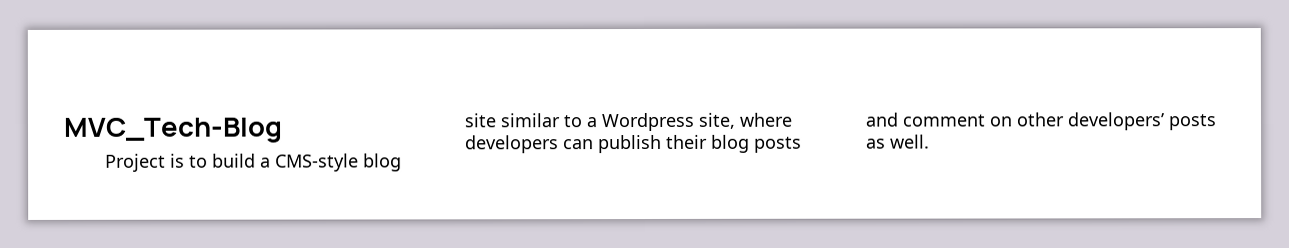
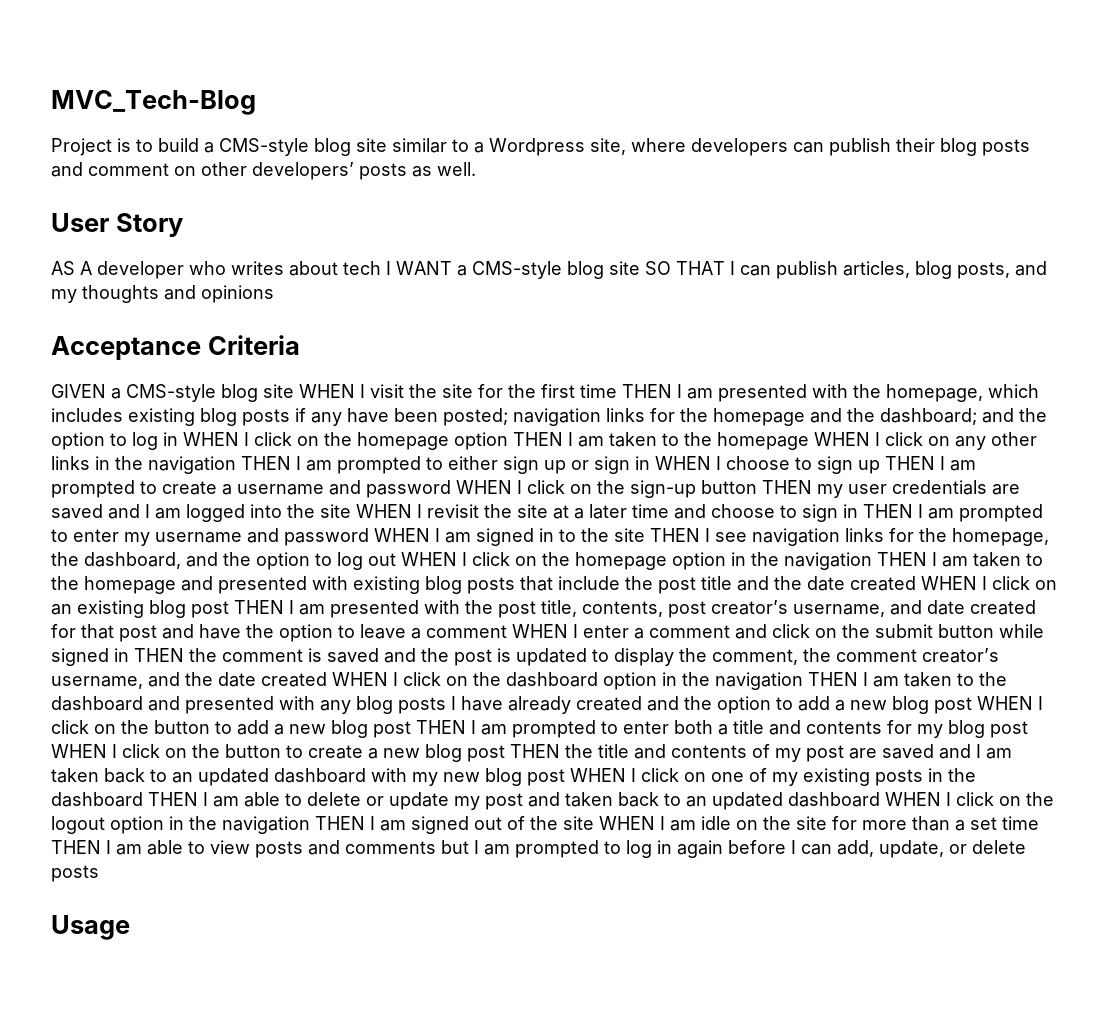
(930, 141) none -> [51,213,183,237] [51,261,1047,279] [51,285,274,303] [51,335,300,360] [51,384,1039,402] [51,408,1047,426] [51,432,1037,450] [51,456,976,474] [51,480,1020,498] [51,504,1043,522] [51,528,1049,546] [51,552,1043,570] [51,576,1057,594] [51,600,1036,618] [51,624,1044,642] [51,648,999,666] [51,672,1007,690] [51,696,1043,714] [51,720,1028,738] [51,744,1012,762] [51,768,976,786] [51,792,1054,810] [51,816,1039,834] [51,840,1026,858] [51,865,99,882] [51,915,130,940] // User Story // AS A developer who writes about tech I WANT a CMS-style blog site SO THAT I can publish articles, blog posts, and my thoughts and opinions // Acceptance Criteria // GIVEN a CMS-style blog site WHEN I visit the site for the first time THEN I am presented with the homepage, which includes existing blog posts if any have been posted; navigation links for the homepage and the dashboard; and the option to log in WHEN I click on the homepage option THEN I am taken to the homepage WHEN I click on any other links in the navigation THEN I am prompted to either sign up or sign in WHEN I choose to sign up THEN I am prompted to create a username and password WHEN I click on the sign-up button THEN my user credentials are saved and I am logged into the site WHEN I revisit the site at a later time and choose to sign in THEN I am prompted to enter my username and password WHEN I am signed in to the site THEN I see navigation links for the homepage, the dashboard, and the option to log out WHEN I click on the homepage option in the navigation THEN I am taken to the homepage and presented with existing blog posts that include the post title and the date created WHEN I click on an existing blog post THEN I am presented with the post title, contents, post creator’s username, and date created for that post and have the option to leave a comment WHEN I enter a comment and click on the submit button while signed in THEN the comment is saved and the post is updated to display the comment, the comment creator’s username, and the date created WHEN I click on the dashboard option in the navigation THEN I am taken to the dashboard and presented with any blog posts I have already created and the option to add a new blog post WHEN I click on the button to add a new blog post THEN I am prompted to enter both a title and contents for my blog post WHEN I click on the button to create a new blog post THEN the title and contents of my post are saved and I am taken back to an updated dashboard with my new blog post WHEN I click on one of my existing posts in the dashboard THEN I am able to delete or update my post and taken back to an updated dashboard WHEN I click on the logout option in the navigation THEN I am signed out of the site WHEN I am idle on the site for more than a set time THEN I am able to view posts and comments but I am prompted to log in again before I can add, update, or delete posts // Usage

